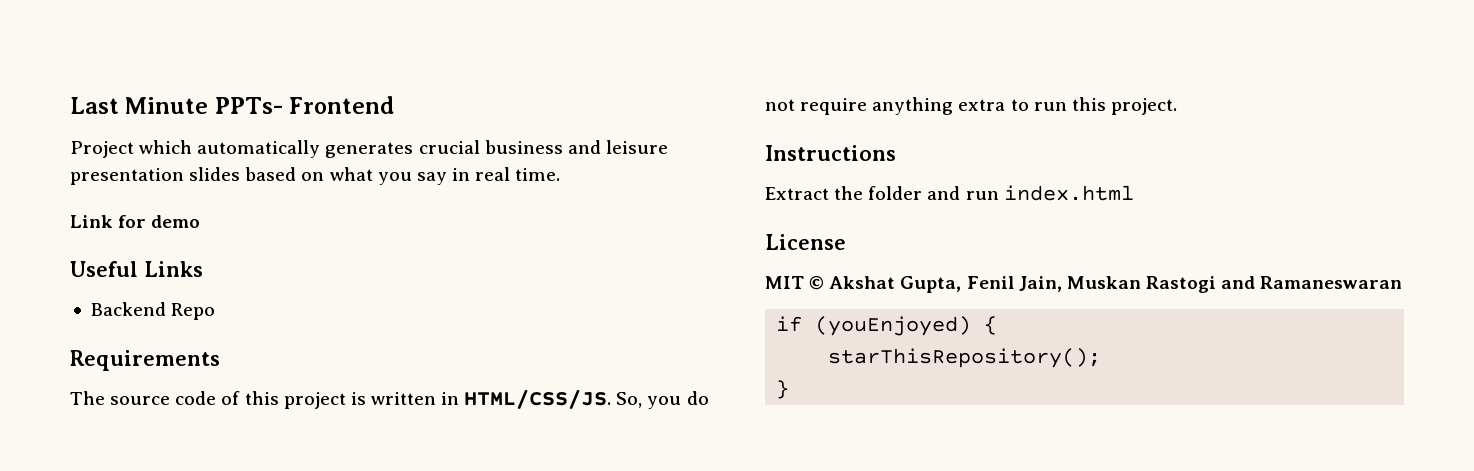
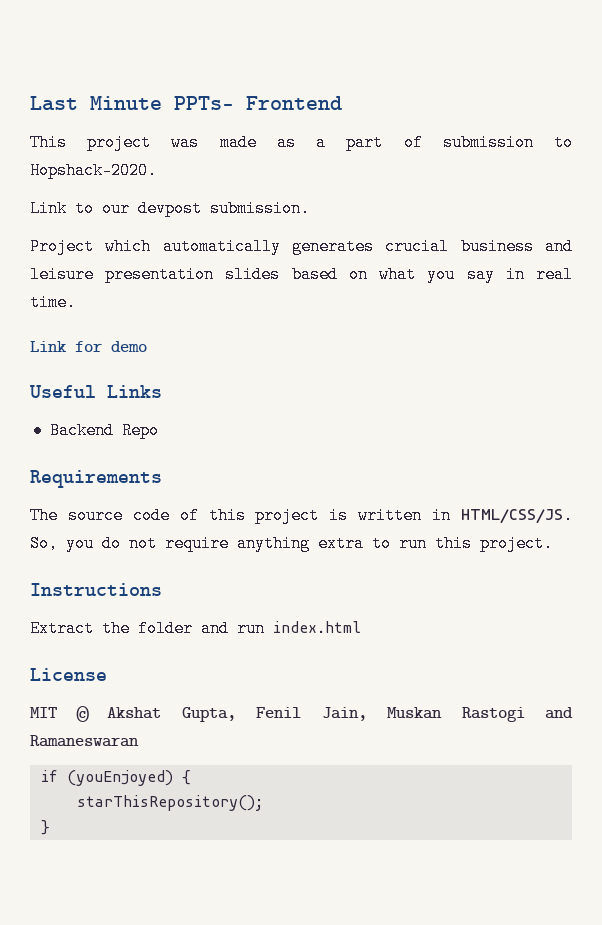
(395, 105) none -> [30,134,573,151] [30,162,157,179] [30,200,310,217] // This project was made as a part of submission to Hopshack-2020. // Link to our devpost submission.

